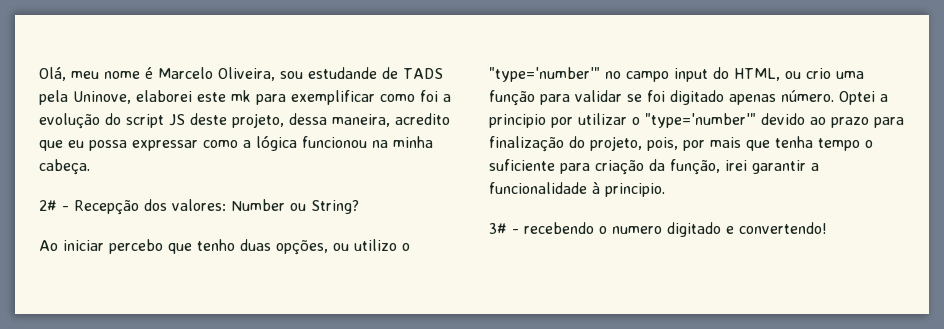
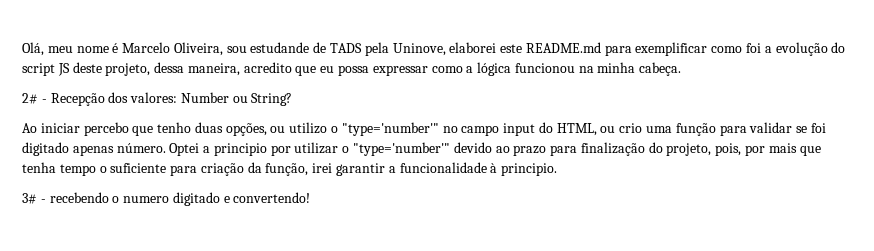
[231,90,251,102] mk -> [525,42,601,53] README.md

